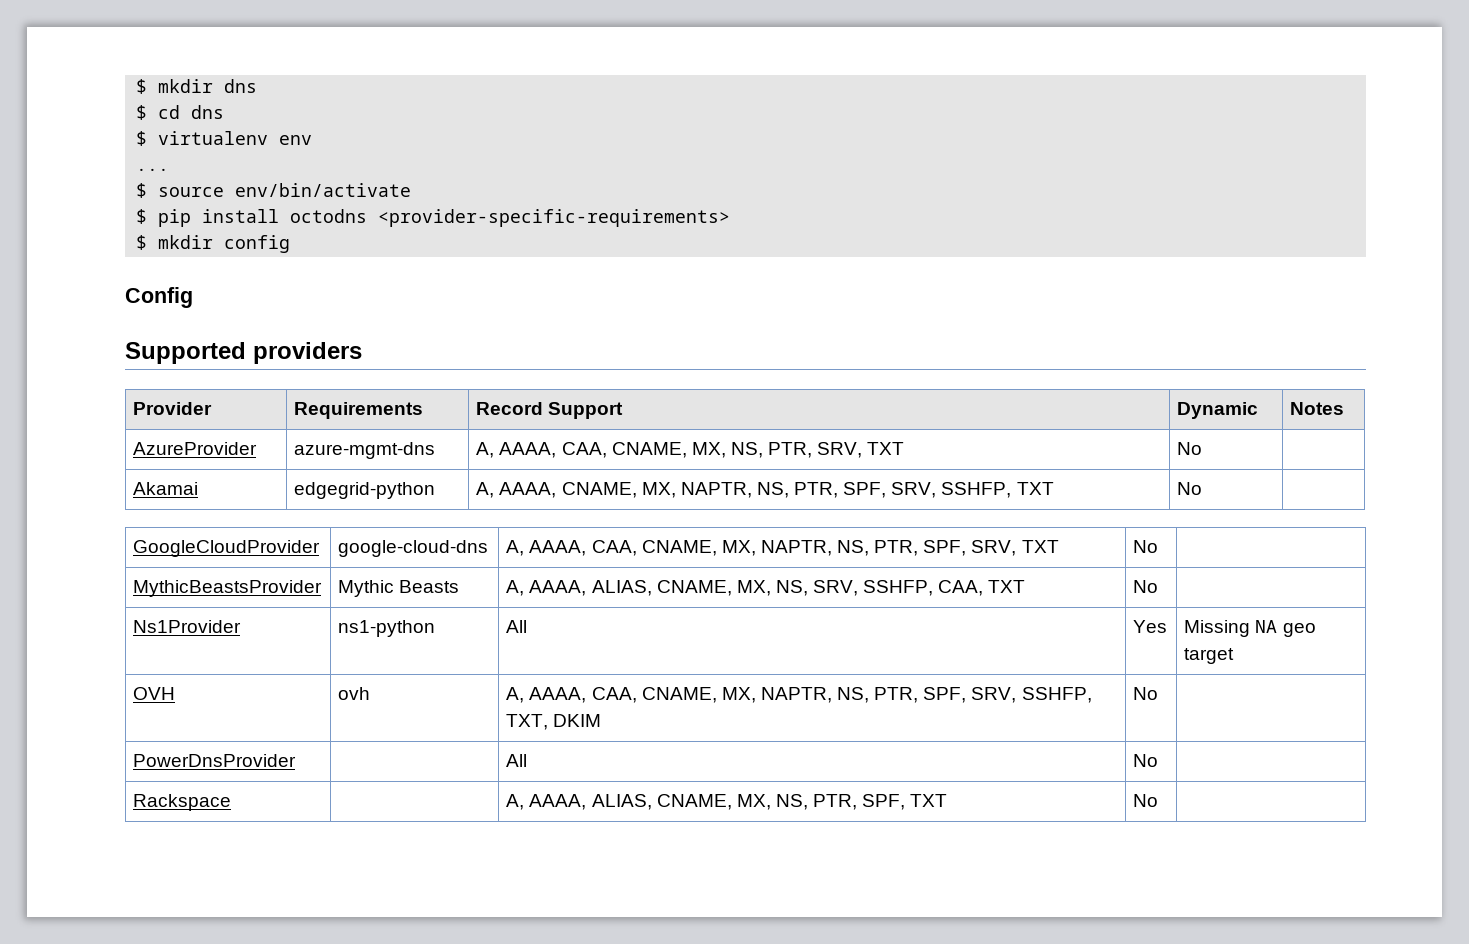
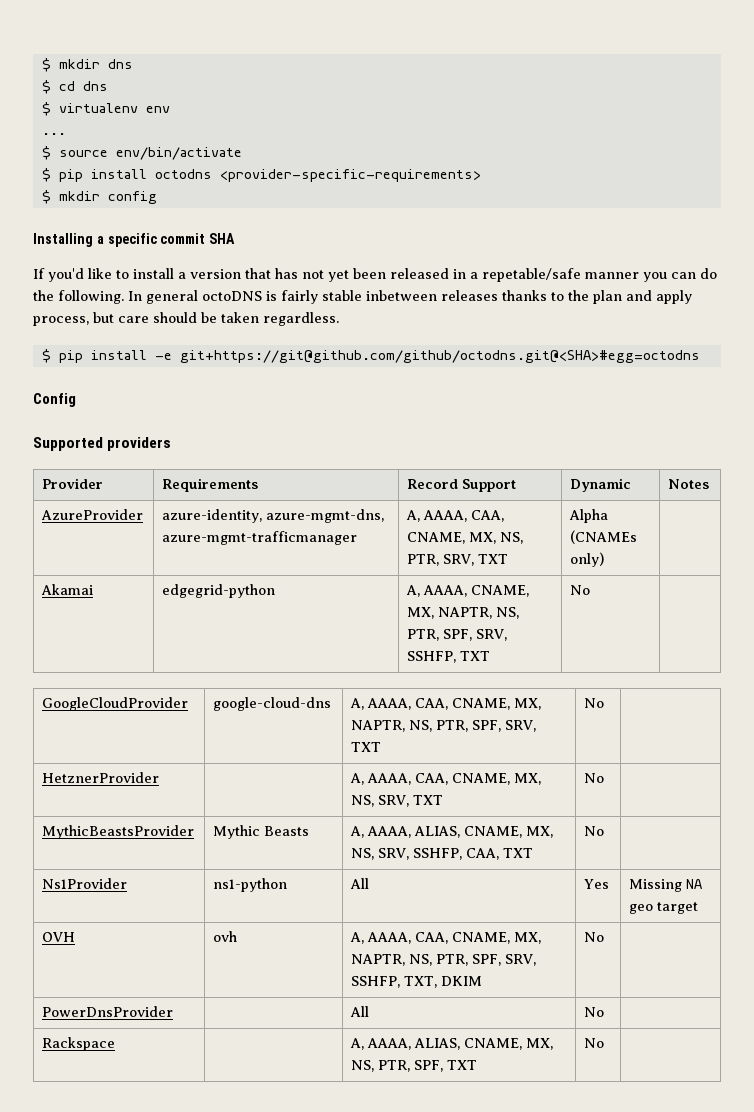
(291, 244) none -> [33,233,236,247] [33,268,717,282] [33,290,692,304] [33,312,339,326] [41,349,700,363] // Installing a specific commit SHA // If you'd like to install a version that has not yet been released in a repetable/safe manner you can do the following. In general octoDNS is fairly stable inbetween releases thanks to the plan and apply process, but care should be taken regardless. // $ pip install -e git+https://git@github.com/github/octodns.git@<SHA>#egg=octodns
[294,442,436,459] azure-mgmt-dns -> [162,509,385,523] [162,531,358,545] azure-identity, azure-mgmt-dns, azure-mgmt-trafficmanager
[1177,442,1203,455] No -> [569,509,609,523] [570,530,638,544] [570,552,605,567] Alpha (CNAMEs only)
(1159, 546) none -> [42,772,160,783] [350,773,542,785] [351,795,444,807] [584,773,605,783] // HetznerProvider | | A, AAAA, CAA, CNAME, MX, NS, SRV, TXT | No |

